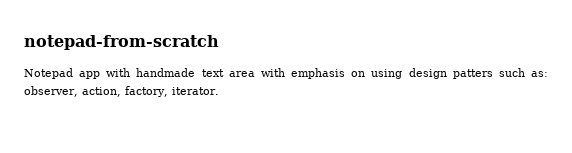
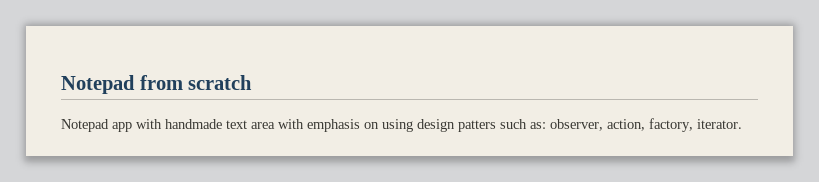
[24,35,219,50] notepad-from-scratch -> [61,75,253,94] Notepad from scratch

